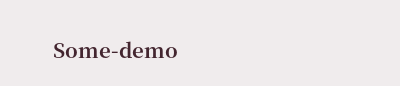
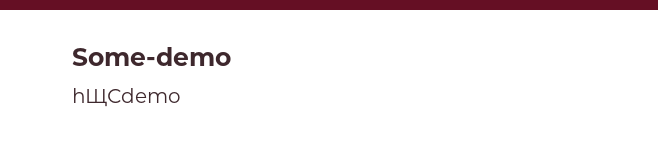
(178, 49) none -> [72,88,181,107] // һЩСdemo

